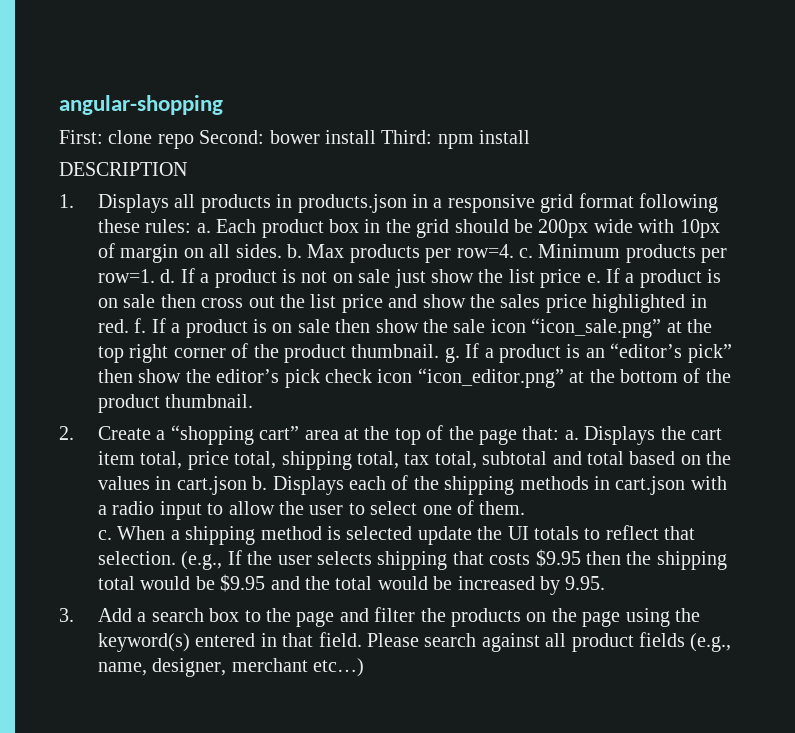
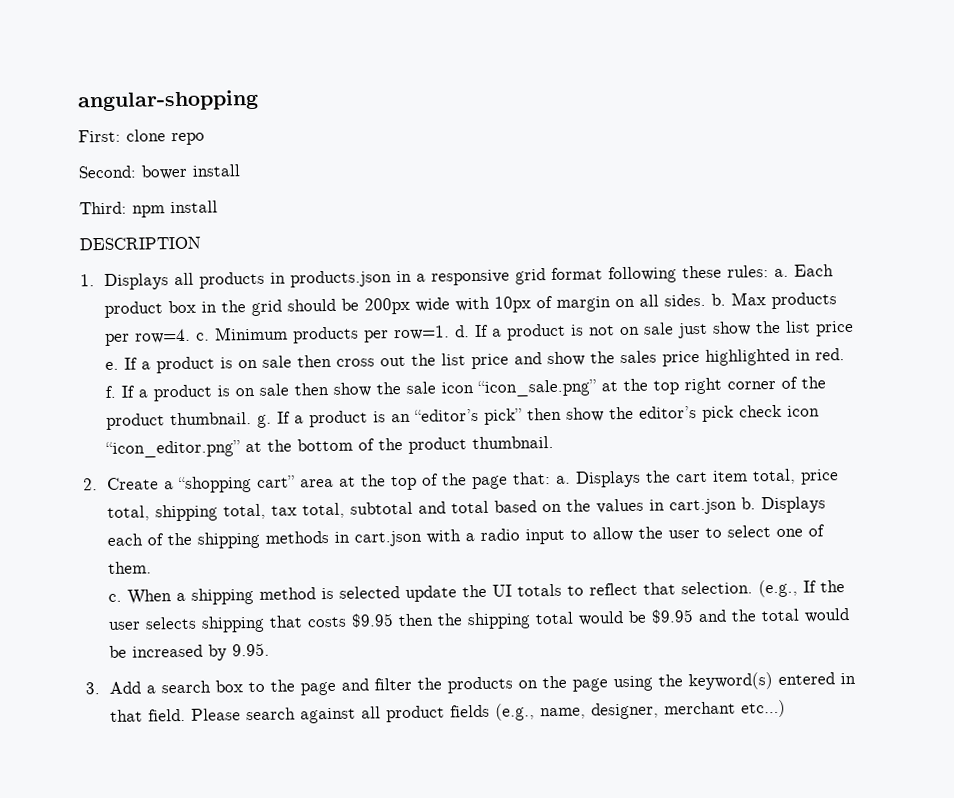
(194, 141) none -> (205, 139) //
(376, 137) none -> (240, 170) //

